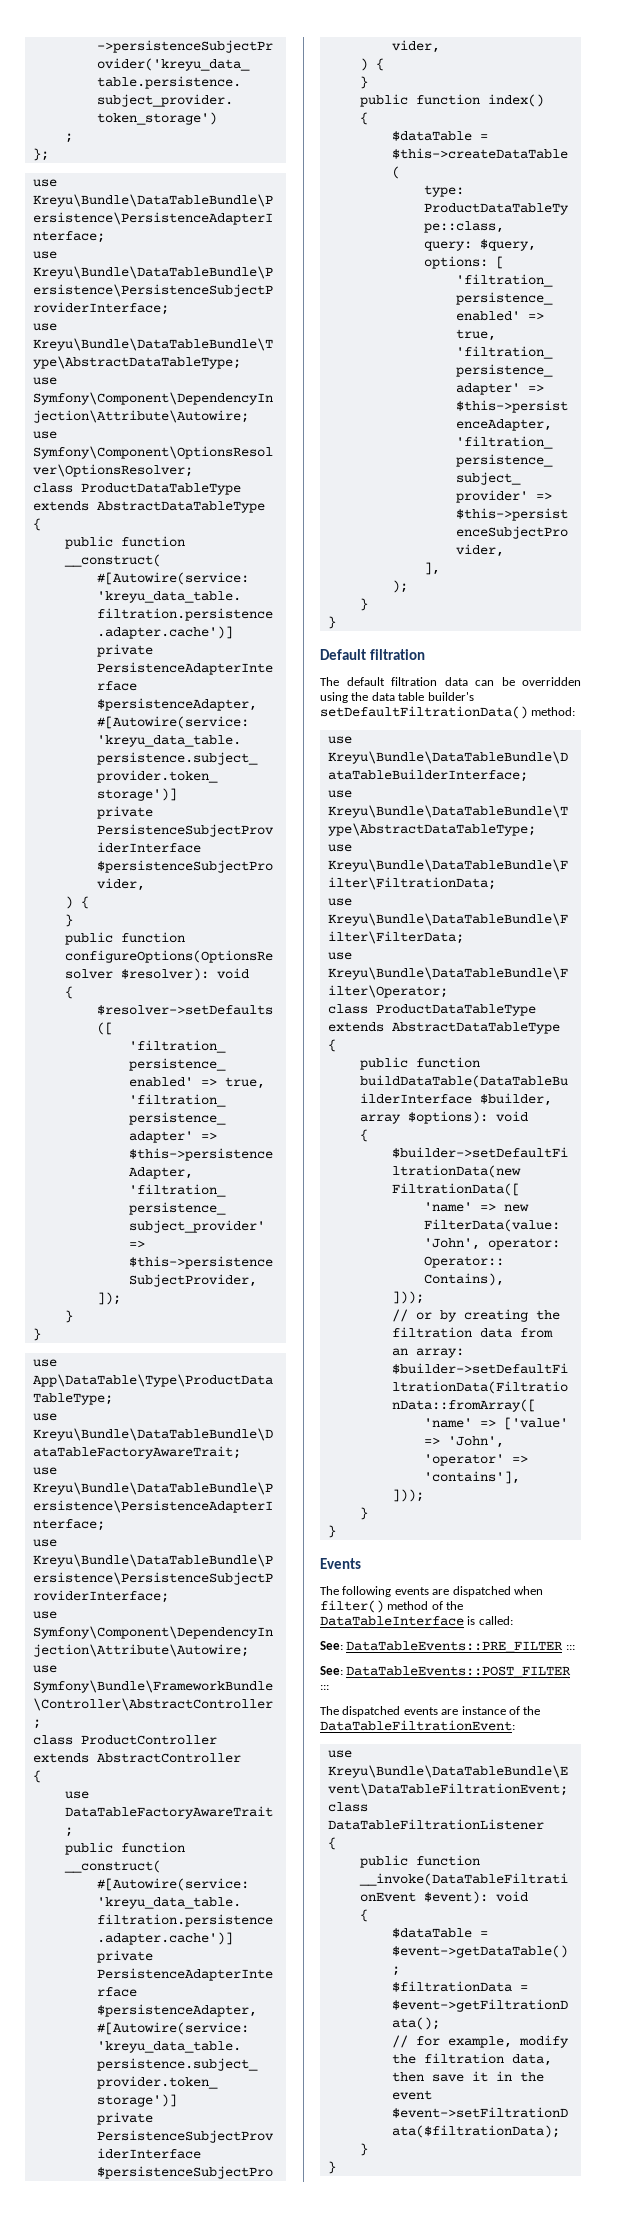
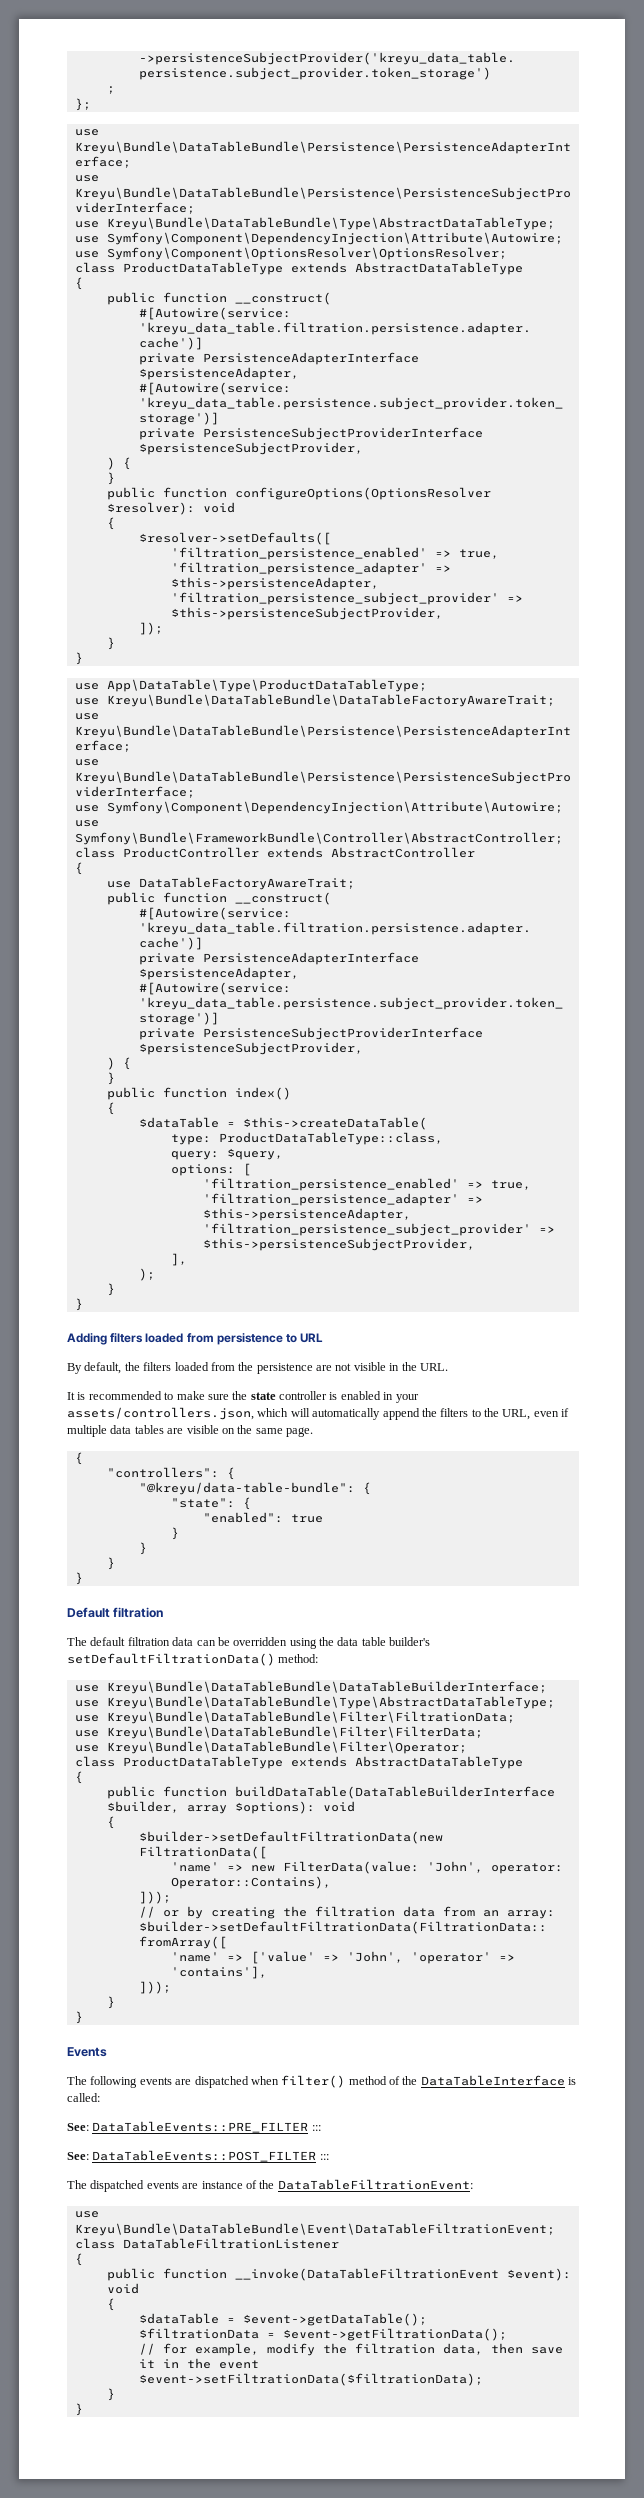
(336, 622) none -> [67,1333,324,1345] [67,1362,448,1374] [67,1391,419,1403] [67,1407,570,1420] [67,1425,313,1437] [74,1452,83,1465] [106,1467,235,1480] [138,1482,371,1495] [170,1497,251,1510] [202,1512,323,1523] [170,1527,179,1540] [138,1542,147,1555] [106,1557,115,1570] [74,1572,83,1585] // Adding filters loaded from persistence to URL // By default, the filters loaded from the persistence are not visible in the URL. // It is recommended to make sure the state controller is enabled in your assets/controllers.json, which will automatically append the filters to the URL, even if multiple data tables are visible on the same page. // { // "controllers": { // "@kreyu/data-table-bundle": { // "state": { // "enabled": true // } // } // } // }

